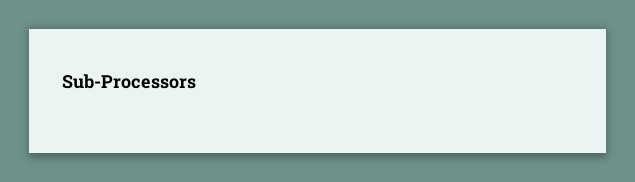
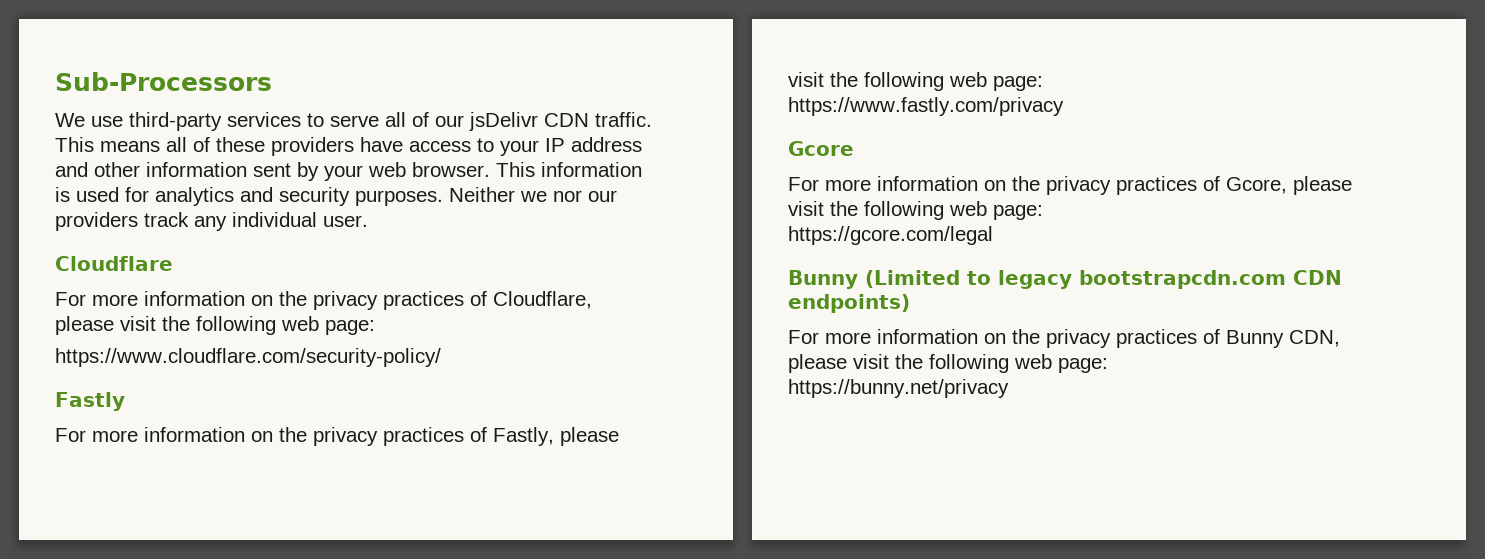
(196, 81) none -> [55,112,652,131] [55,137,642,156] [55,162,642,181] [55,187,617,206] [55,212,368,231] [55,256,173,271] [55,291,592,310] [55,316,375,335] [55,348,441,367] [55,392,125,411] [55,427,619,446] [788,72,1043,91] [788,97,1064,116] [788,141,854,156] [788,176,1352,195] [788,201,1043,220] [788,226,993,245] [788,270,1342,289] [788,294,910,313] [788,329,1340,348] [788,354,1108,373] [788,379,1009,398] // We use third-party services to serve all of our jsDelivr CDN traffic. This means all of these providers have access to your IP address and other information sent by your web browser. This information is used for analytics and security purposes. Neither we nor our providers track any individual user. // Cloudflare // For more information on the privacy practices of Cloudflare, please visit the following web page: // https://www.cloudflare.com/security-policy/ // Fastly // For more information on the privacy practices of Fastly, please visit the following web page: // https://www.fastly.com/privacy // Gcore // For more information on the privacy practices of Gcore, please visit the following web page: // https://gcore.com/legal // Bunny (Limited to legacy bootstrapcdn.com CDN endpoints) // For more information on the privacy practices of Bunny CDN, please visit the following web page: // https://bunny.net/privacy

